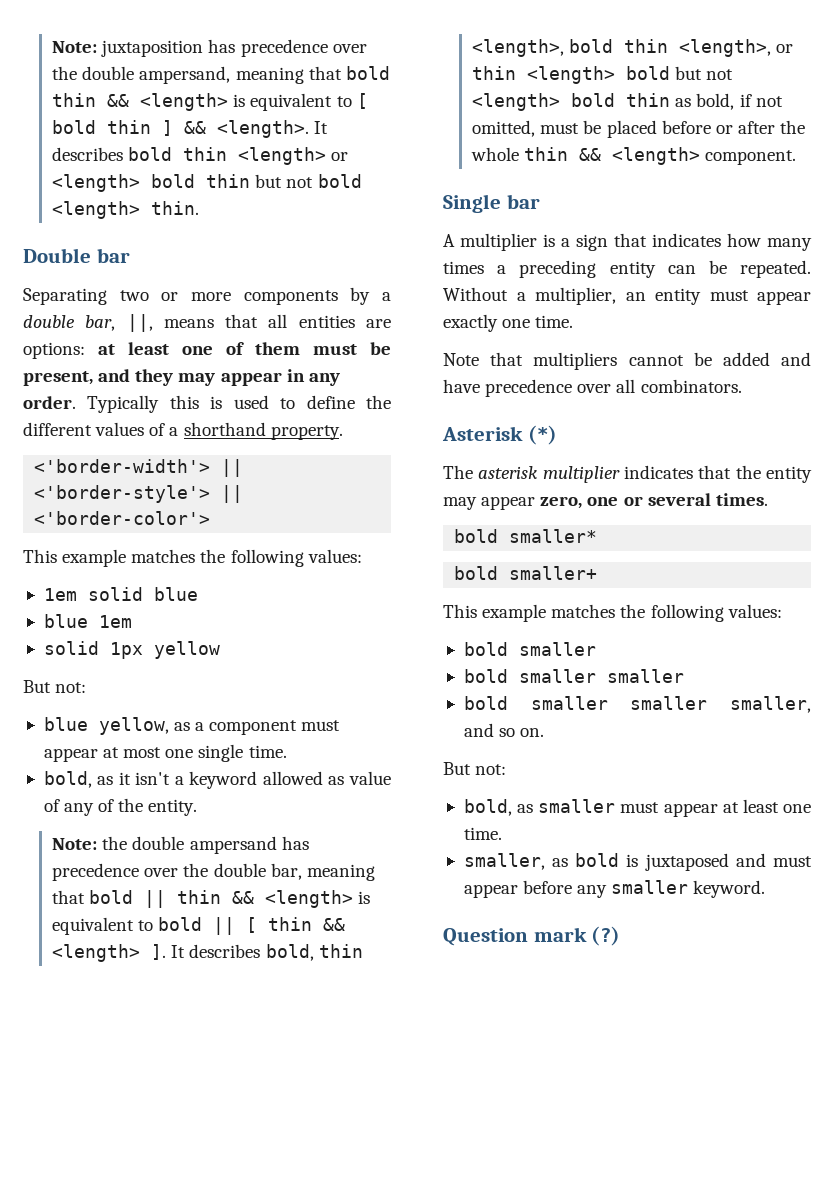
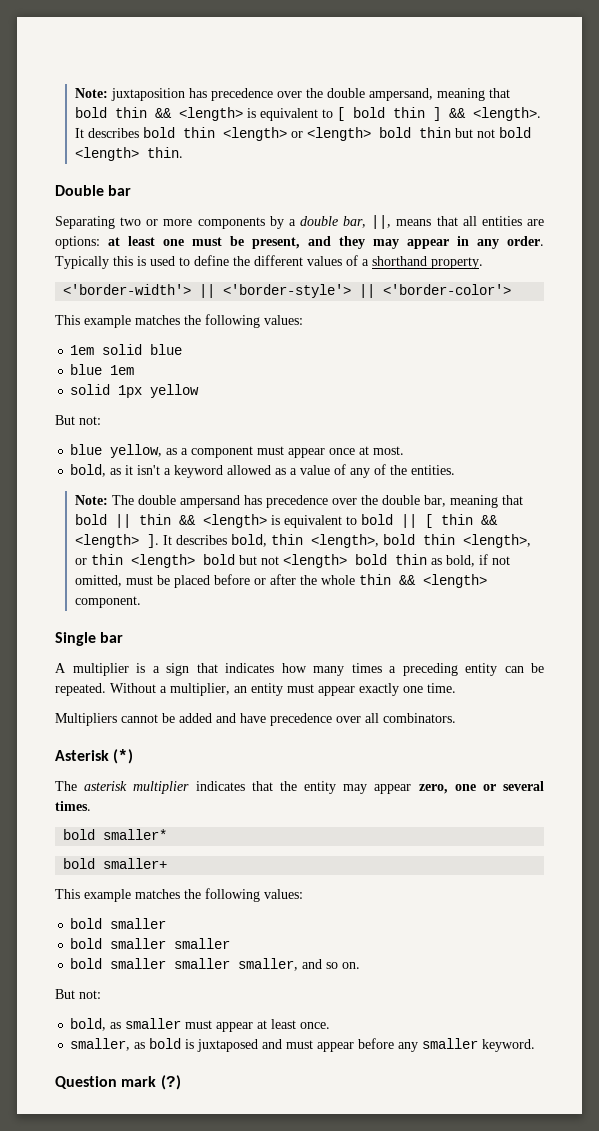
[226,342,300,355] of them -> (184, 242) none
[103,744,287,762] at most one single time. -> [329,446,405,455] once at most.
(345, 780) none -> [290,468,298,475] a
[148,799,198,816] [52,836,128,850] entity. // Note: the -> [411,465,456,475] [74,495,134,505] entities. // Note: The
[443,352,618,370] Note that multipliers -> [55,713,117,726] Multipliers
[783,804,811,813] [463,827,502,840] one time. -> [300,1022,331,1029] once.

